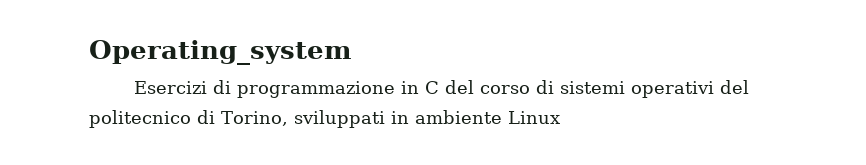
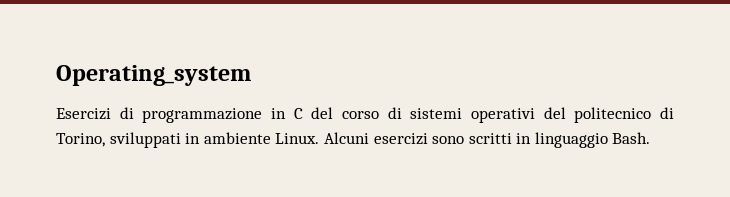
[507,111,560,124] Linux -> [275,132,651,148] Linux. Alcuni esercizi sono scritti in linguaggio Bash.

